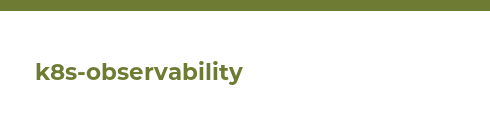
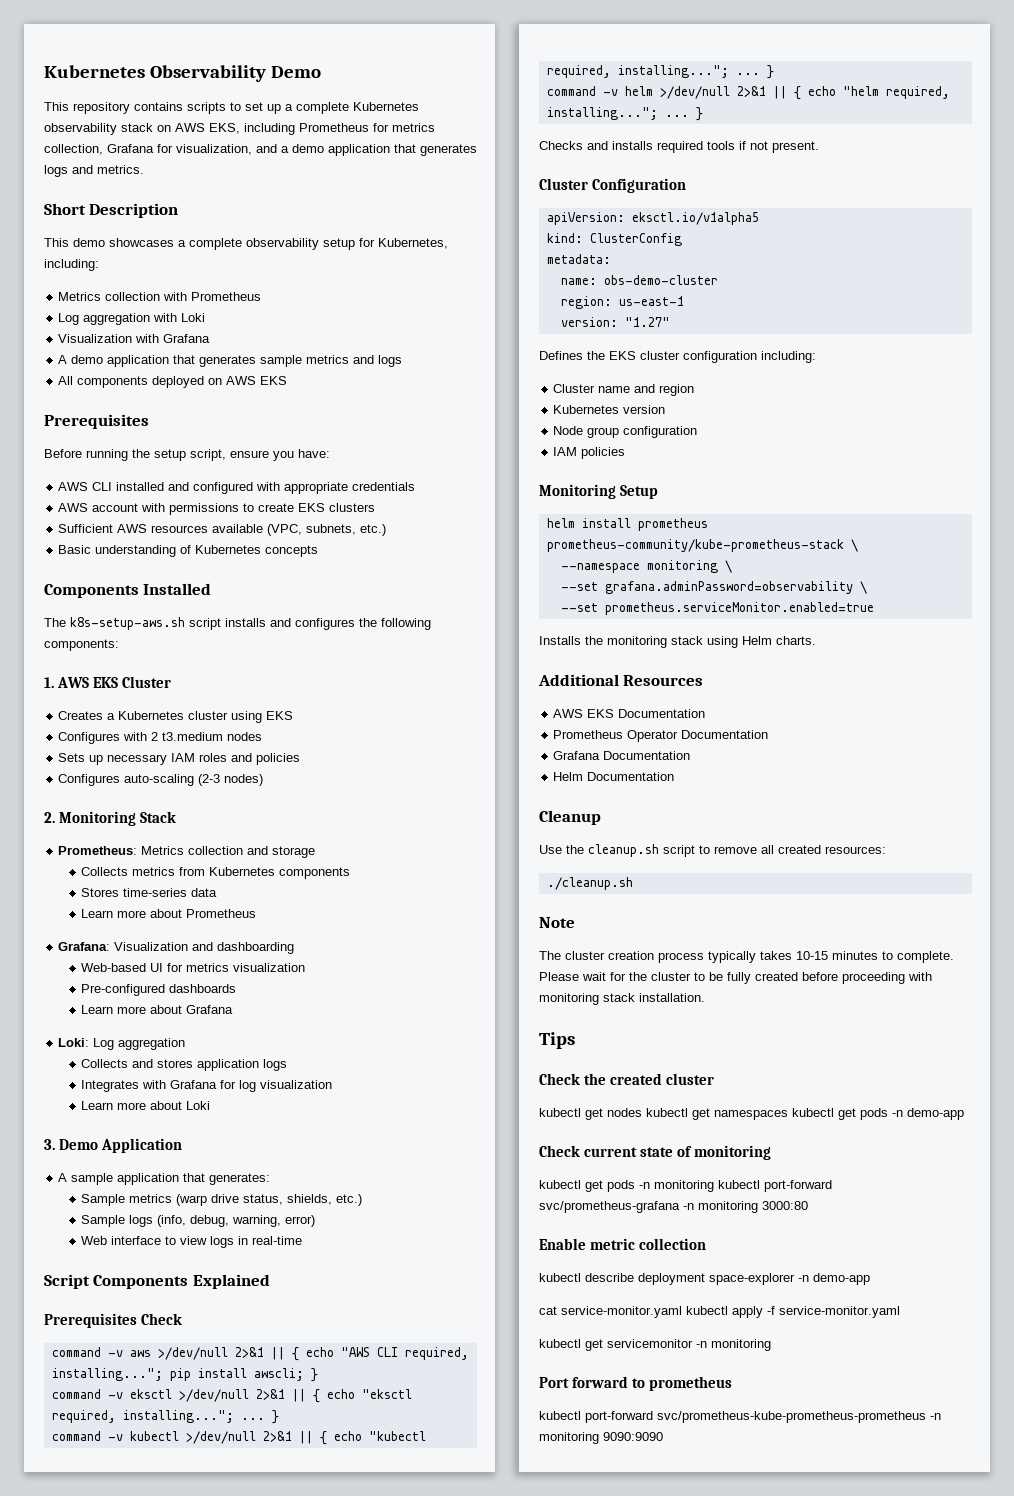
[35,61,243,85] k8s-observability -> [44,65,321,82] [44,102,419,114] [44,123,435,135] [44,144,477,156] [44,165,144,177] [44,203,179,218] [44,238,448,250] [44,259,99,271] [58,292,262,301] [58,313,206,325] [58,334,211,343] [58,355,403,367] [58,376,288,388] [44,414,149,429] [44,449,330,461] [58,482,416,494] [58,503,376,515] [58,524,387,536] [58,545,319,557] [44,583,212,598] [44,617,431,630] [44,639,119,651] [44,676,172,688] [58,711,294,723] [58,732,263,744] [58,753,301,765] [58,774,264,786] [44,811,177,826] [58,846,316,858] [81,867,351,879] [81,888,218,897] [81,909,257,918] [58,942,295,954] [81,963,306,972] [81,984,237,996] [81,1005,234,1014] [58,1038,186,1050] [81,1059,288,1071] [81,1080,333,1092] [81,1101,211,1110] [44,1138,183,1153] [58,1173,271,1185] [81,1194,363,1206] [81,1215,316,1227] [81,1236,303,1248] [44,1274,270,1289] [44,1313,183,1328] [51,1347,469,1361] [51,1368,318,1382] [51,1389,412,1403] [51,1410,279,1424] [51,1431,426,1445] [546,65,774,79] [546,86,950,100] [546,107,703,121] [539,141,819,153] [539,178,687,193] [546,212,759,225] [546,233,682,246] [546,254,611,264] [560,275,718,285] [560,296,684,309] [560,317,670,327] [539,351,816,363] [553,384,695,396] [553,405,666,414] [553,426,698,438] [553,447,626,459] [539,484,659,499] [546,518,708,531] [546,539,858,552] [560,560,732,573] [560,581,867,594] [560,602,874,615] [539,636,816,648] [538,674,704,686] [553,709,706,718] [553,730,769,742] [553,751,691,760] [553,772,675,781] [539,810,601,825] [539,844,886,857] [546,877,633,890] [539,917,575,928] [539,951,954,963] [539,972,932,984] [539,993,705,1005] [539,1032,575,1049] [539,1073,715,1085] [539,1108,964,1120] [539,1145,772,1160] [539,1180,832,1192] [539,1201,808,1213] [539,1238,707,1250] [539,1273,870,1285] [539,1306,900,1318] [539,1339,771,1351] [539,1376,733,1391] [539,1411,941,1423] [539,1432,663,1444] Kubernetes Observability Demo // This repository contains scripts to set up a complete Kubernetes observability stack on AWS EKS, including Prometheus for metrics collection, Grafana for visualization, and a demo application that generates logs and metrics. // Short Description // This demo showcases a complete observability setup for Kubernetes, including: // Metrics collection with Prometheus // Log aggregation with Loki // Visualization with Grafana // A demo application that generates sample metrics and logs // All components deployed on AWS EKS // Prerequisites // Before running the setup script, ensure you have: // AWS CLI installed and configured with appropriate credentials // AWS account with permissions to create EKS clusters // Sufficient AWS resources available (VPC, subnets, etc.) // Basic understanding of Kubernetes concepts // Components Installed // The k8s-setup-aws.sh script installs and configures the following components: // 1. AWS EKS Cluster // Creates a Kubernetes cluster using EKS // Configures with 2 t3.medium nodes // Sets up necessary IAM roles and policies // Configures auto-scaling (2-3 nodes) // 2. Monitoring Stack // Prometheus: Metrics collection and storage // Collects metrics from Kubernetes components // Stores time-series data // Learn more about Prometheus // Grafana: Visualization and dashboarding // Web-based UI for metrics visualization // Pre-configured dashboards // Learn more about Grafana // Loki: Log aggregation // Collects and stores application logs // Integrates with Grafana for log visualization // Learn more about Loki // 3. Demo Application // A sample application that generates: // Sample metrics (warp drive status, shields, etc.) // Sample logs (info, debug, warning, error) // Web interface to view logs in real-time // Script Components Explained // Prerequisites Check // command -v aws >/dev/null 2>&1 || { echo "AWS CLI required, installing..."; pip install awscli; } // command -v eksctl >/dev/null 2>&1 || { echo "eksctl required, installing..."; ... } // command -v kubectl >/dev/null 2>&1 || { echo "kubectl required, installing..."; ... } // command -v helm >/dev/null 2>&1 || { echo "helm required, installing..."; ... } // Checks and installs required tools if not present. // Cluster Configuration // apiVersion: eksctl.io/v1alpha5 // kind: ClusterConfig // metadata: // name: obs-demo-cluster // region: us-east-1 // version: "1.27" // Defines the EKS cluster configuration including: // Cluster name and region // Kubernetes version // Node group configuration // IAM policies // Monitoring Setup // helm install prometheus prometheus-community/kube-prometheus-stack \ // --namespace monitoring \ // --set grafana.adminPassword=observability \ // --set prometheus.serviceMonitor.enabled=true // Installs the monitoring stack using Helm charts. // Additional Resources // AWS EKS Documentation // Prometheus Operator Documentation // Grafana Documentation // Helm Documentation // Cleanup // Use the cleanup.sh script to remove all created resources: // ./cleanup.sh // Note // The cluster creation process typically takes 10-15 minutes to complete. Please wait for the cluster to be fully created before proceeding with monitoring stack installation. // Tips // Check the created cluster // kubectl get nodes kubectl get namespaces kubectl get pods -n demo-app // Check current state of monitoring // kubectl get pods -n monitoring kubectl port-forward svc/prometheus-grafana -n monitoring 3000:80 // Enable metric collection // kubectl describe deployment space-explorer -n demo-app // cat service-monitor.yaml kubectl apply -f service-monitor.yaml // kubectl get servicemonitor -n monitoring // Port forward to prometheus // kubectl port-forward svc/prometheus-kube-prometheus-prometheus -n monitoring 9090:9090

